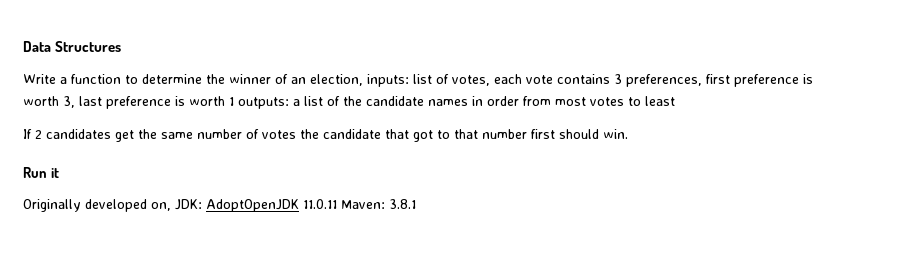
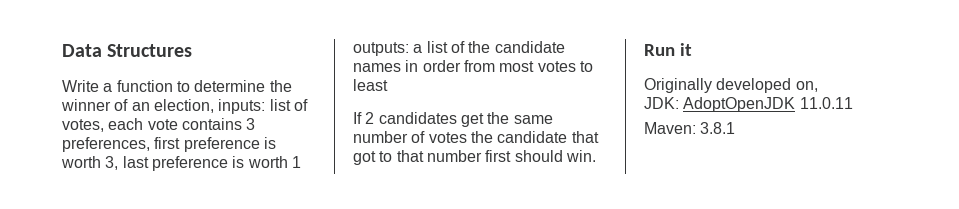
(171, 206) none -> (818, 86) //
(337, 204) none -> (853, 103) //

